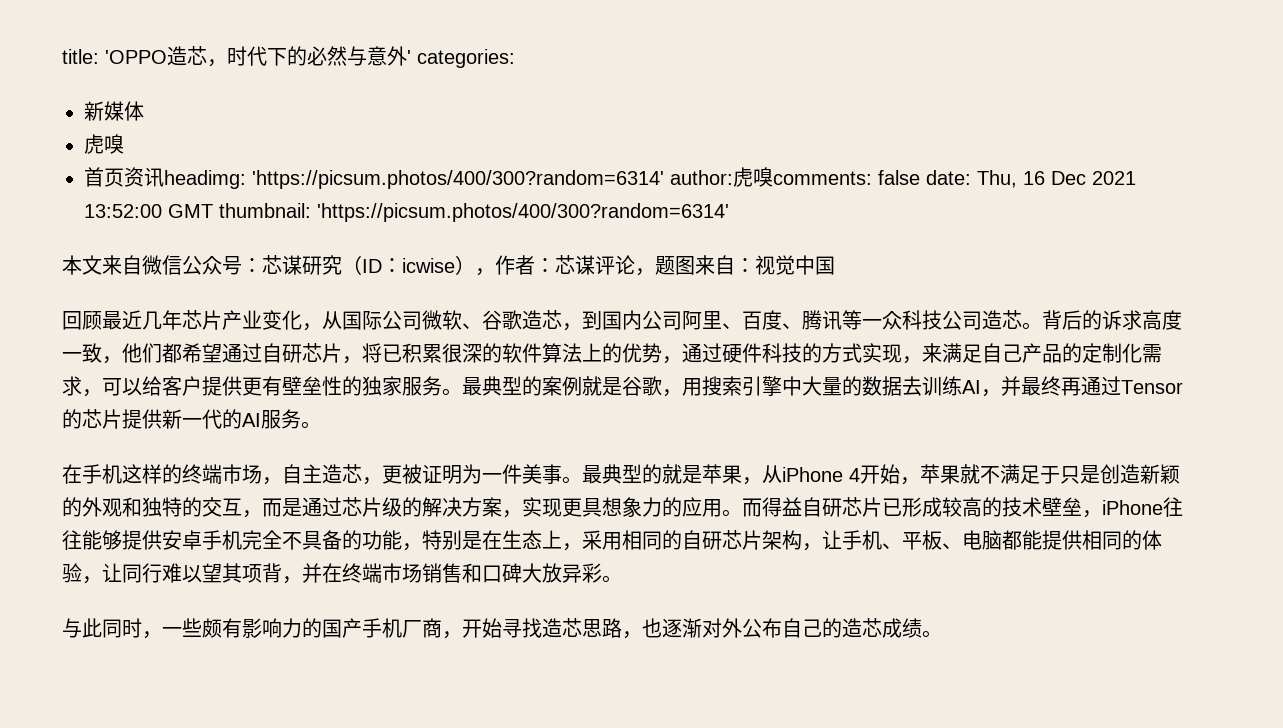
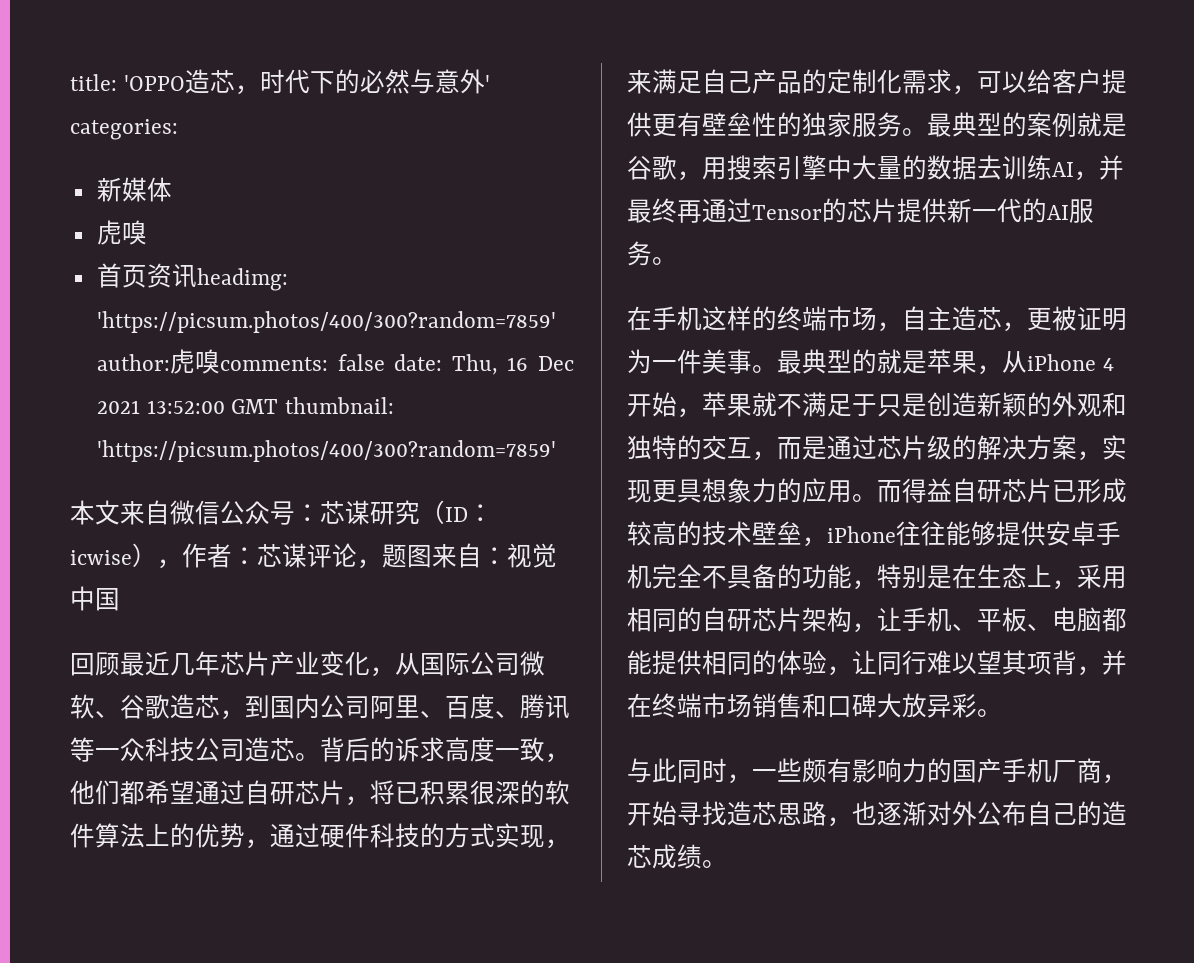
[252,170,664,189] 'https://picsum.photos/400/300?random=6314' -> [96,311,556,333] 'https://picsum.photos/400/300?random=7859'
[317,203,729,222] 'https://picsum.photos/400/300?random=6314' -> [96,440,556,462] 'https://picsum.photos/400/300?random=7859'

